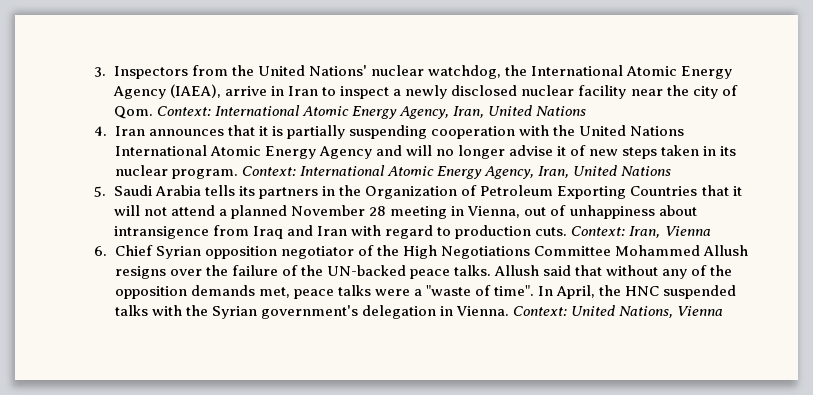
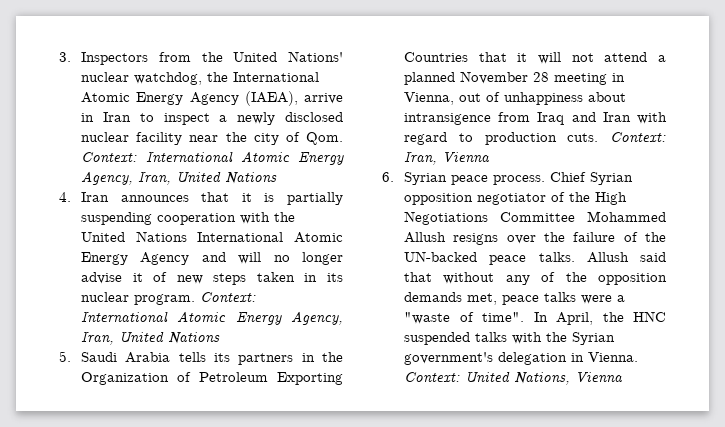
(107, 251) none -> [403,172,545,185] Syrian peace process.

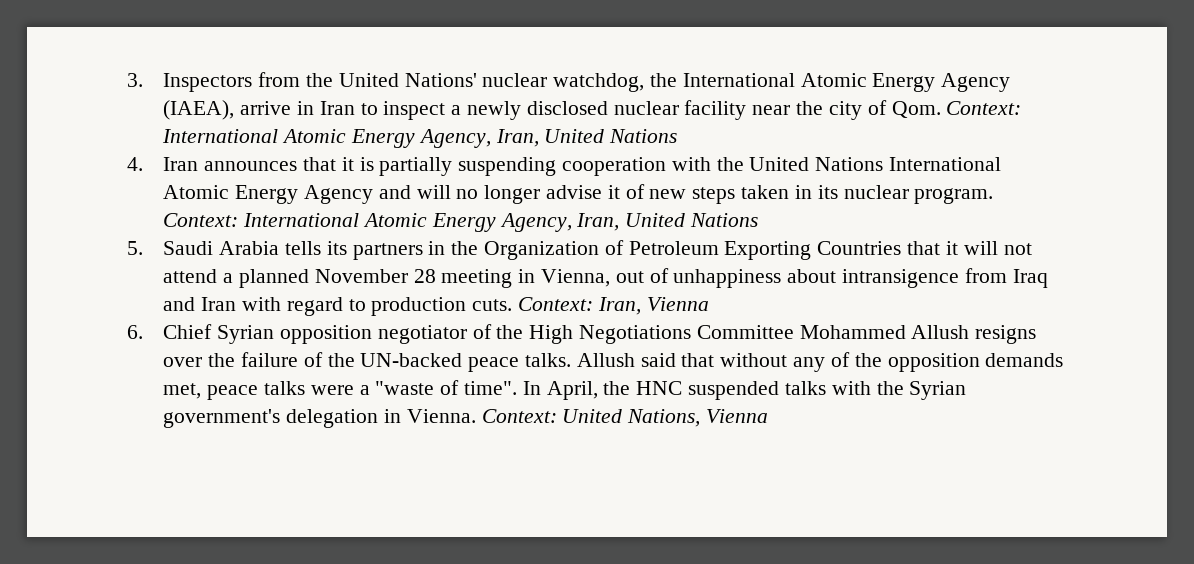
[403,172,545,185] Syrian peace process. -> (143, 332) none

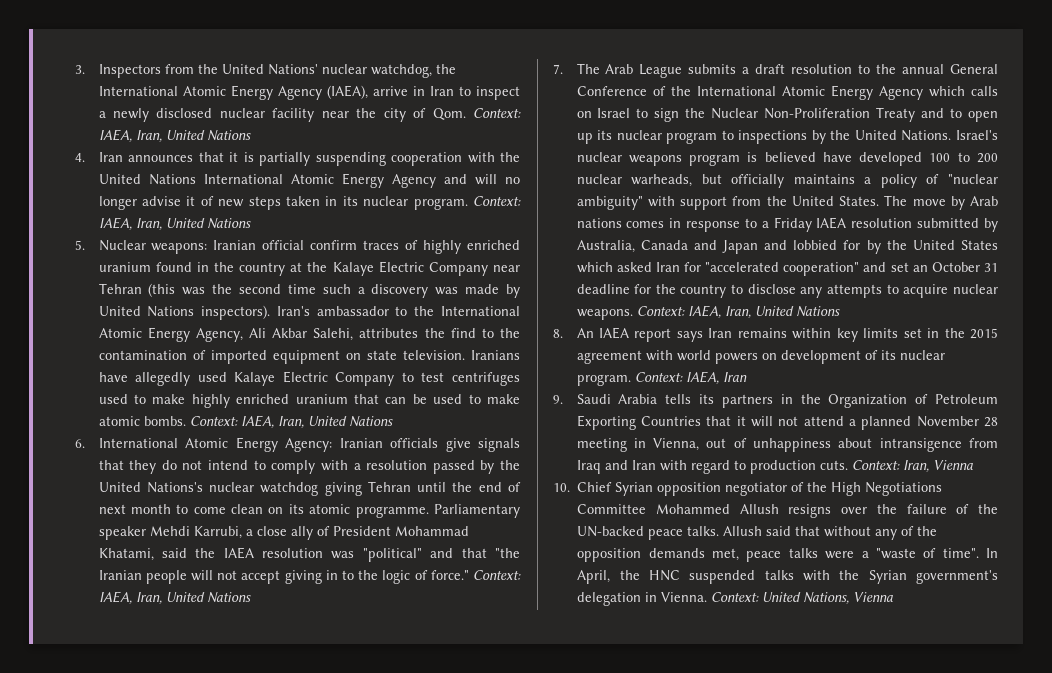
[162,129,491,148] International Atomic Energy Agency, -> [98,129,132,142] IAEA,
[243,213,759,232] [127,241,143,255] International Atomic Energy Agency, Iran, United Nations // 5. -> [98,217,251,230] [75,240,520,254] [98,261,521,276] [98,283,521,298] [98,305,520,320] [98,327,521,342] [98,350,520,364] [98,371,520,386] [98,394,521,408] [98,415,393,428] [75,437,520,452] [98,460,520,474] [98,481,521,496] [98,504,520,518] [98,526,469,540] [98,547,521,562] [98,570,522,584] [98,591,251,604] [553,63,999,78] [576,85,998,100] [576,107,999,122] [576,130,998,144] [576,152,998,166] [576,174,998,188] [576,195,998,210] [576,217,998,232] [576,240,999,254] [576,262,998,276] [576,284,999,298] [576,305,840,320] [553,327,999,342] [576,350,945,364] [576,371,747,386] [553,395,563,404] IAEA, Iran, United Nations // 5. Nuclear weapons: Iranian official confirm traces of highly enriched uranium found in the country at the Kalaye Electric Company near Tehran (this was the second time such a discovery was made by United Nations inspectors). Iran's ambassador to the International Atomic Energy Agency, Ali Akbar Salehi, attributes the find to the contamination of imported equipment on state television. Iranians have allegedly used Kalaye Electric Company to test centrifuges used to make highly enriched uranium that can be used to make atomic bombs. Context: IAEA, Iran, United Nations // 6. International Atomic Energy Agency: Iranian officials give signals that they do not intend to comply with a resolution passed by the United Nations's nuclear watchdog giving Tehran until the end of next month to come clean on its atomic programme. Parliamentary speaker Mehdi Karrubi, a close ally of President Mohammad Khatami, said the IAEA resolution was "political" and that "the Iranian people will not accept giving in to the logic of force." Context: IAEA, Iran, United Nations // 7. The Arab League submits a draft resolution to the annual General Conference of the International Atomic Energy Agency which calls on Israel to sign the Nuclear Non-Proliferation Treaty and to open up its nuclear program to inspections by the United Nations. Israel's nuclear weapons program is believed have developed 100 to 200 nuclear warheads, but officially maintains a policy of "nuclear ambiguity" with support from the United States. The move by Arab nations comes in response to a Friday IAEA resolution submitted by Australia, Canada and Japan and lobbied for by the United States which asked Iran for "accelerated cooperation" and set an October 31 deadline for the country to disclose any attempts to acquire nuclear weapons. Context: IAEA, Iran, United Nations // 8. An IAEA report says Iran remains within key limits set in the 2015 agreement with world powers on development of its nuclear program. Context: IAEA, Iran // 9.
[127,325,143,339] 6. -> [553,483,570,492] 10.

